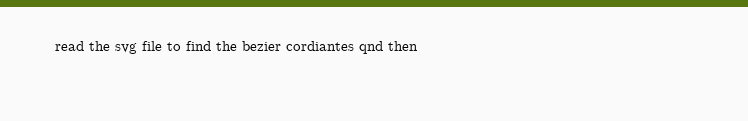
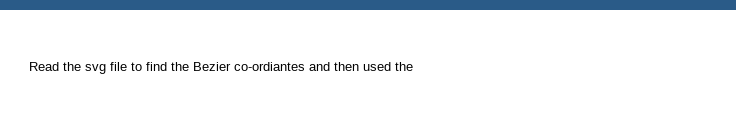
[55,41,84,51] read -> [29,62,59,71] Read
[242,41,418,54] bezier cordiantes qnd then -> [193,62,413,71] Bezier co-ordiantes and then used the

